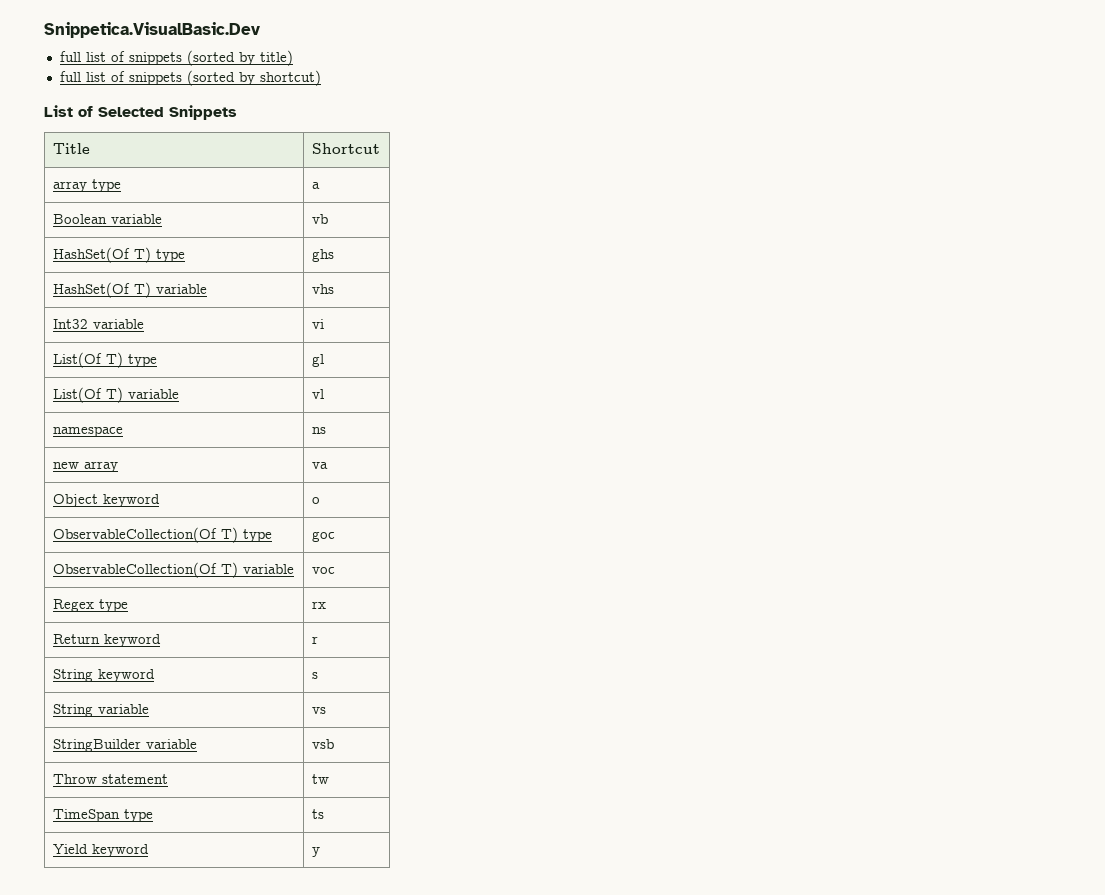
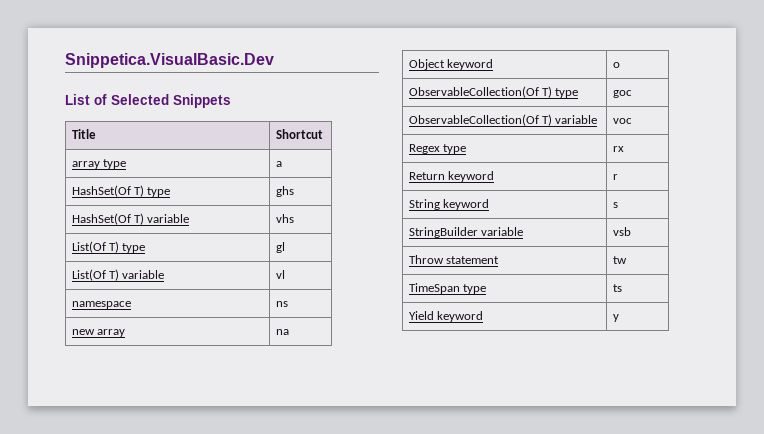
[59,50,293,66] [59,70,321,86] // full list of snippets (sorted by title) // full list of snippets (sorted by shortcut) -> (274, 60) none
[52,214,162,224] [311,214,328,224] // Boolean variable | vb -> (282, 164) none
[52,319,144,329] [311,319,324,329] // Int32 variable | vi -> (294, 218) none
[311,462,328,469] va -> [275,329,289,335] na
[52,704,149,717] [311,707,326,714] // String variable | vs -> (618, 205) none

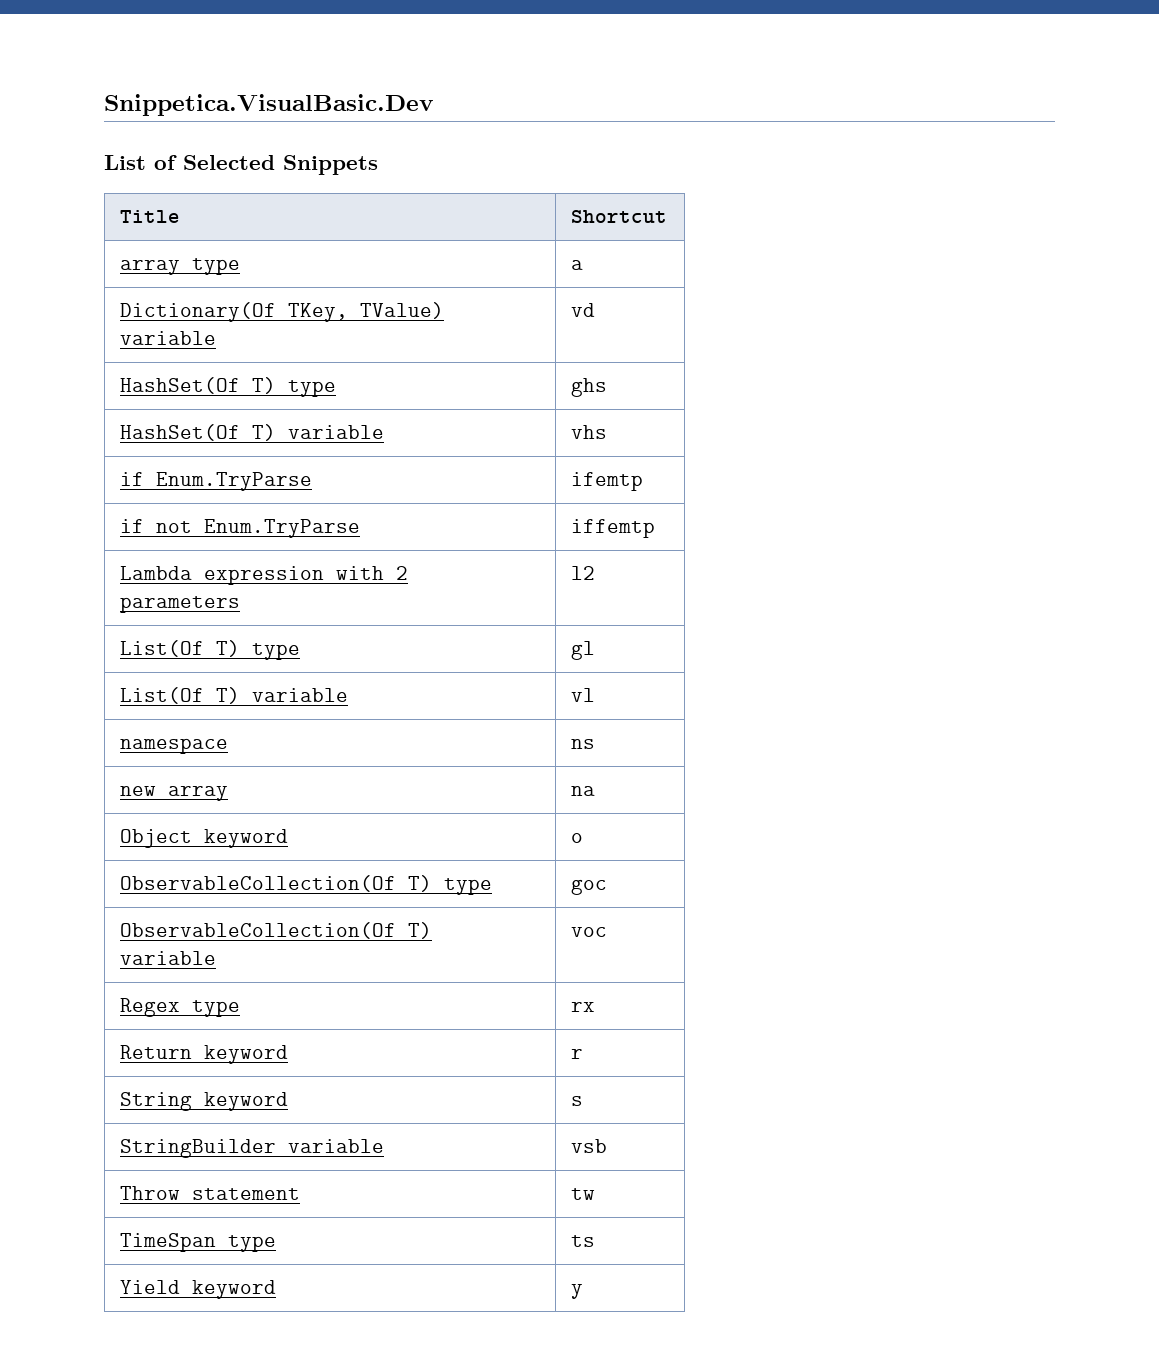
(282, 164) none -> [120,302,445,322] [120,331,217,345] [571,303,596,317] // Dictionary(Of TKey, TValue) variable | vd
(294, 218) none -> [120,472,313,491] [571,472,644,491] [120,519,361,538] [571,519,656,538] [120,566,409,585] [120,596,241,613] [571,566,596,580] // if Enum.TryParse | ifemtp // if not Enum.TryParse | iffemtp // Lambda expression with 2 parameters | l2

